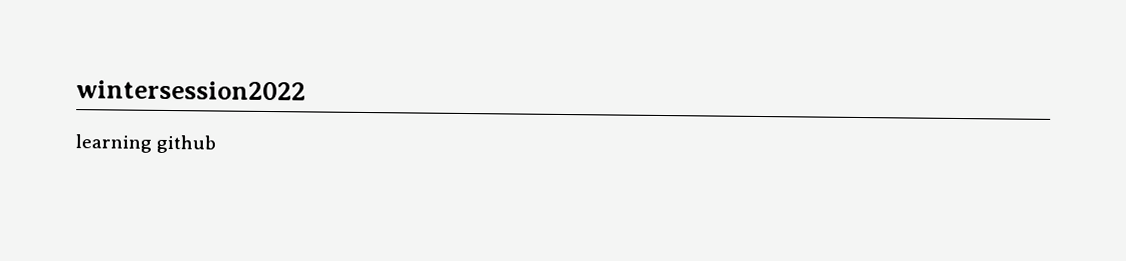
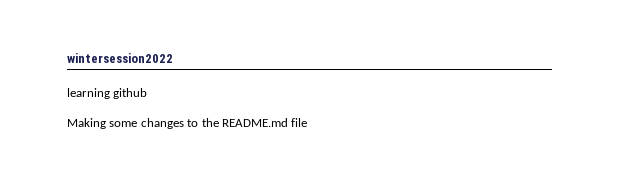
(217, 144) none -> [67,118,308,129] // Making some changes to the README.md file

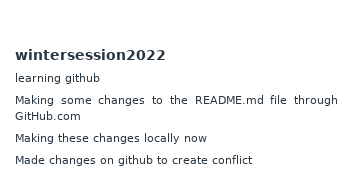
(308, 122) none -> [294,95,339,106] [15,111,81,120] [15,133,207,144] [15,155,253,166] through GitHub.com // Making these changes locally now // Made changes on github to create conflict

